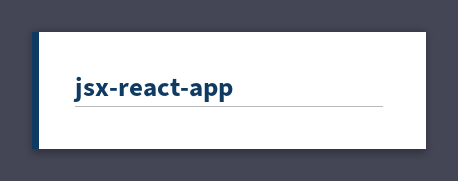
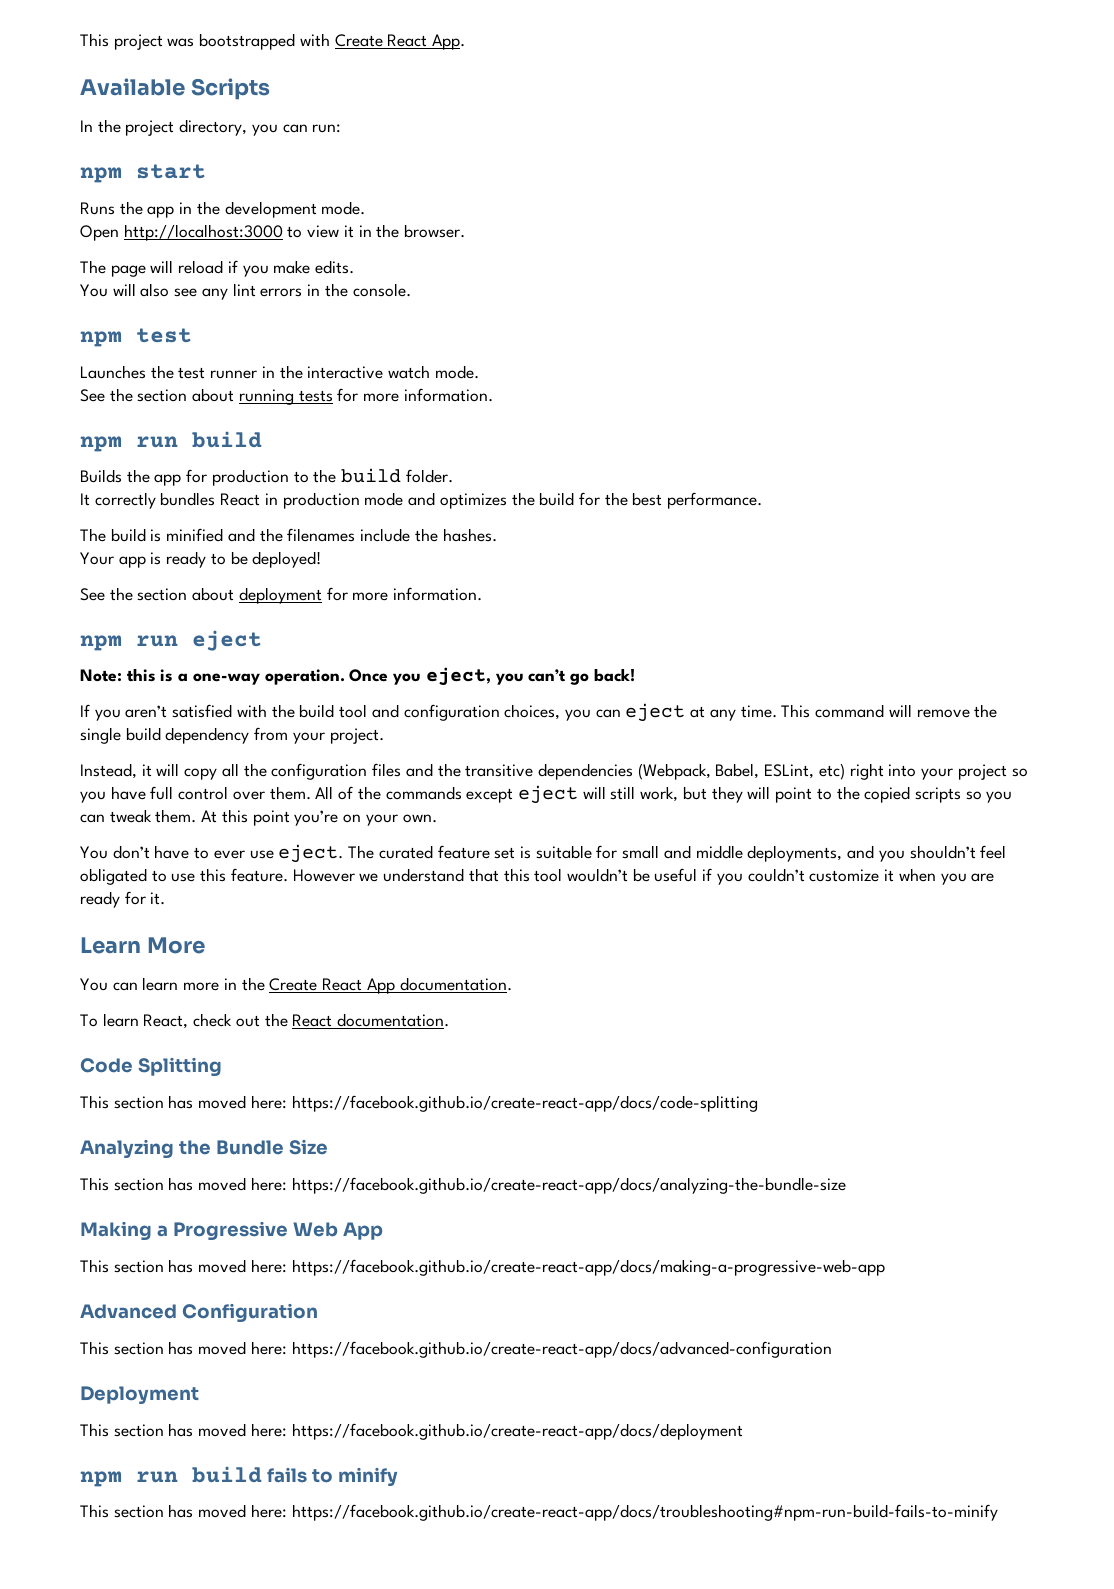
[73,76,233,102] jsx-react-app -> [80,33,466,50] [80,78,270,100] [80,119,342,136] [80,164,206,183] [80,201,366,218] [80,224,466,241] [80,260,355,277] [80,283,411,300] [80,328,192,347] [80,365,479,379] [80,388,493,405] [80,431,262,452] [80,468,453,486] [80,492,763,509] [80,528,497,542] [80,551,322,568] [80,587,483,604] [80,630,262,651] [80,667,635,686] [80,703,998,722] [80,727,384,744] [80,763,1028,780] [80,785,1013,804] [80,809,437,826] [80,844,1007,863] [80,868,995,885] [80,891,166,908] [80,937,205,954] [80,977,512,994] [80,1013,450,1029] [80,1057,222,1077] [80,1095,758,1112] [80,1139,328,1159] [80,1177,846,1194] [80,1221,383,1241] [80,1259,885,1276] [80,1303,318,1323] [80,1341,832,1358] [80,1386,199,1405] [80,1423,743,1440] [80,1466,398,1487] [80,1504,998,1521] This project was bootstrapped with Create React App. // Available Scripts // In the project directory, you can run: // npm start // Runs the app in the development mode. // Open http://localhost:3000 to view it in the browser. // The page will reload if you make edits. // You will also see any lint errors in the console. // npm test // Launches the test runner in the interactive watch mode. // See the section about running tests for more information. // npm run build // Builds the app for production to the build folder. // It correctly bundles React in production mode and optimizes the build for the best performance. // The build is minified and the filenames include the hashes. // Your app is ready to be deployed! // See the section about deployment for more information. // npm run eject // Note: this is a one-way operation. Once you eject, you can’t go back! // If you aren’t satisfied with the build tool and configuration choices, you can eject at any time. This command will remove the single build dependency from your project. // Instead, it will copy all the configuration files and the transitive dependencies (Webpack, Babel, ESLint, etc) right into your project so you have full control over them. All of the commands except eject will still work, but they will point to the copied scripts so you can tweak them. At this point you’re on your own. // You don’t have to ever use eject. The curated feature set is suitable for small and middle deployments, and you shouldn’t feel obligated to use this feature. However we understand that this tool wouldn’t be useful if you couldn’t customize it when you are ready for it. // Learn More // You can learn more in the Create React App documentation. // To learn React, check out the React documentation. // Code Splitting // This section has moved here: https://facebook.github.io/create-react-app/docs/code-splitting // Analyzing the Bundle Size // This section has moved here: https://facebook.github.io/create-react-app/docs/analyzing-the-bundle-size // Making a Progressive Web App // This section has moved here: https://facebook.github.io/create-react-app/docs/making-a-progressive-web-app // Advanced Configuration // This section has moved here: https://facebook.github.io/create-react-app/docs/advanced-configuration // Deployment // This section has moved here: https://facebook.github.io/create-react-app/docs/deployment // npm run build fails to minify // This section has moved here: https://facebook.github.io/create-react-app/docs/troubleshooting#npm-run-build-fails-to-minify

